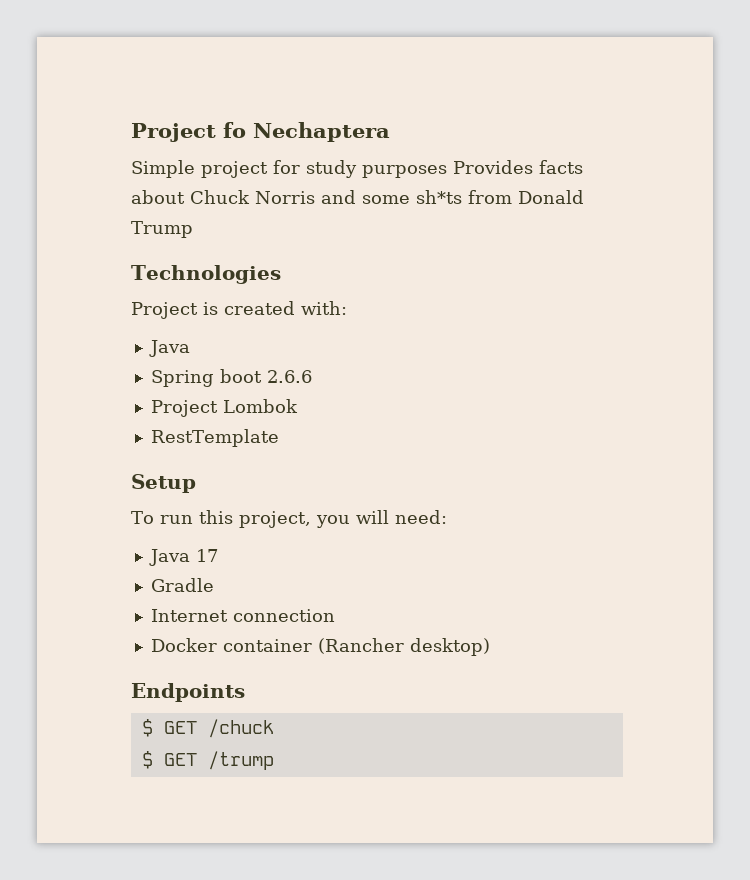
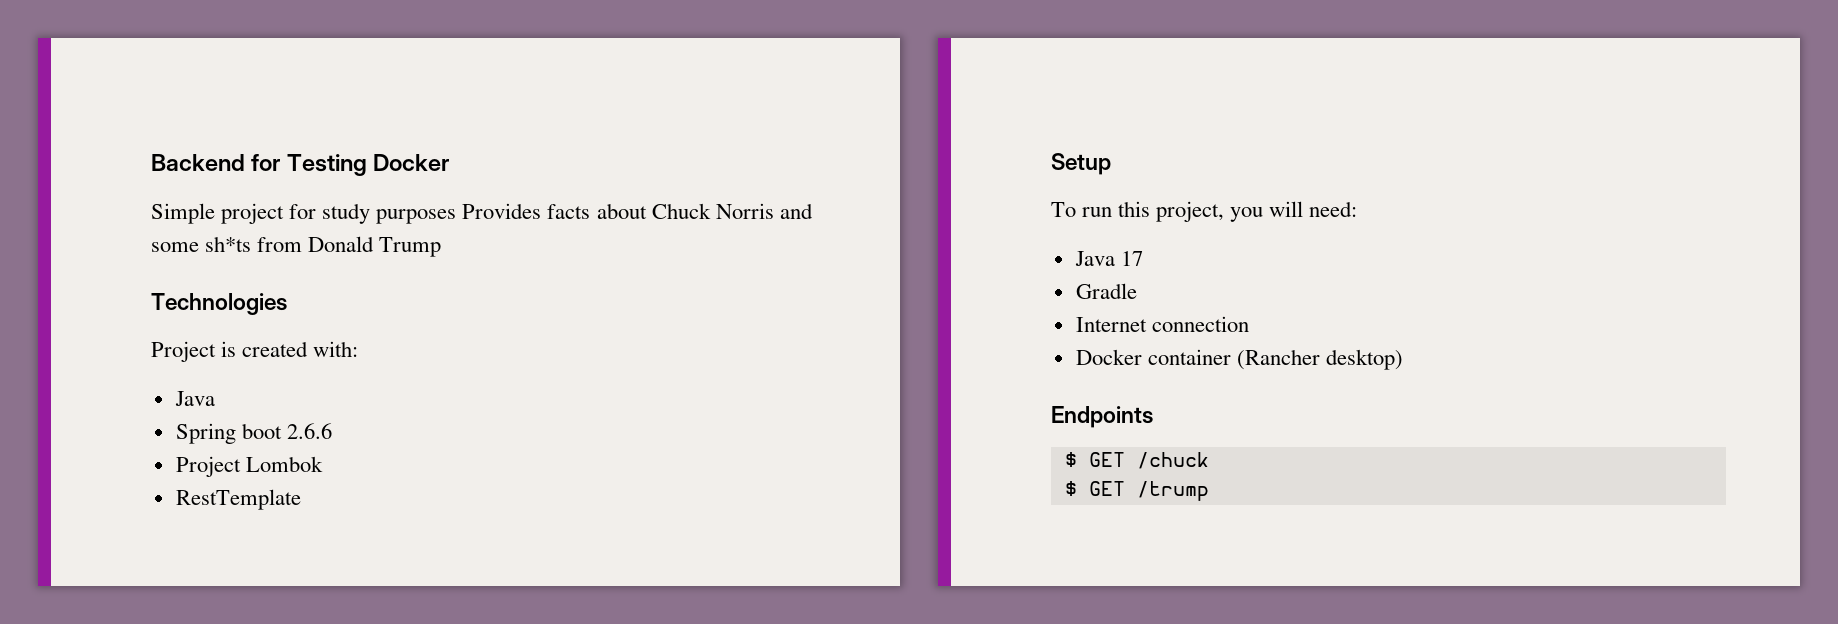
[131,122,390,142] Project fo Nechaptera -> [151,154,450,176] Backend for Testing Docker

